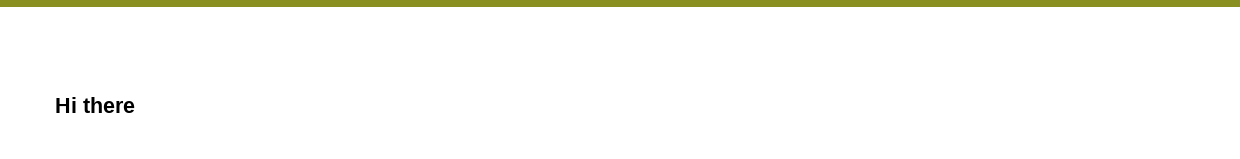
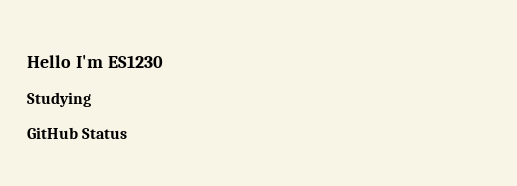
[55,97,135,113] Hi there -> [27,55,163,68] [27,92,91,107] [27,127,128,139] Hello I'm ES1230 // Studying // GitHub Status

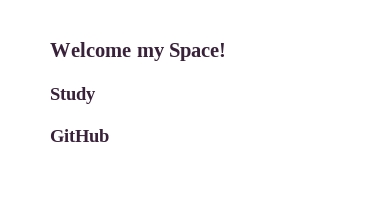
[27,55,163,68] [27,92,91,107] Hello I'm ES1230 // Studying -> [50,42,227,61] [50,87,96,104] Welcome my Space! // Study
[82,128,128,139] Status -> (109, 135) none

